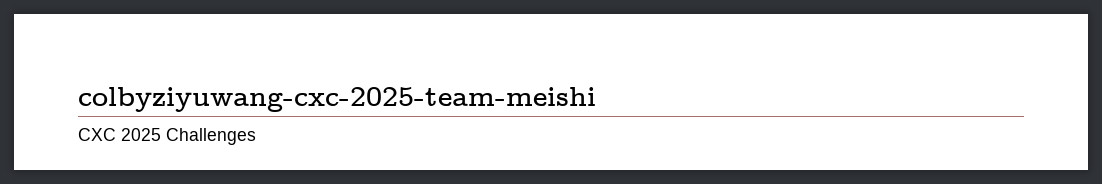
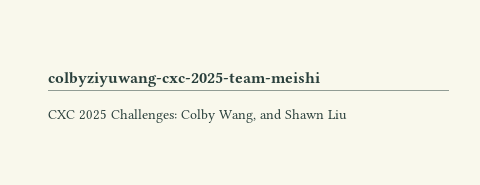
[166,128,256,145] Challenges -> [111,109,347,123] Challenges: Colby Wang, and Shawn Liu

